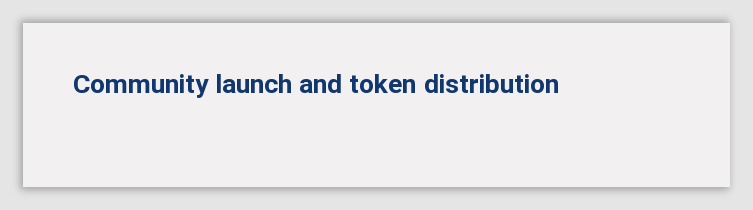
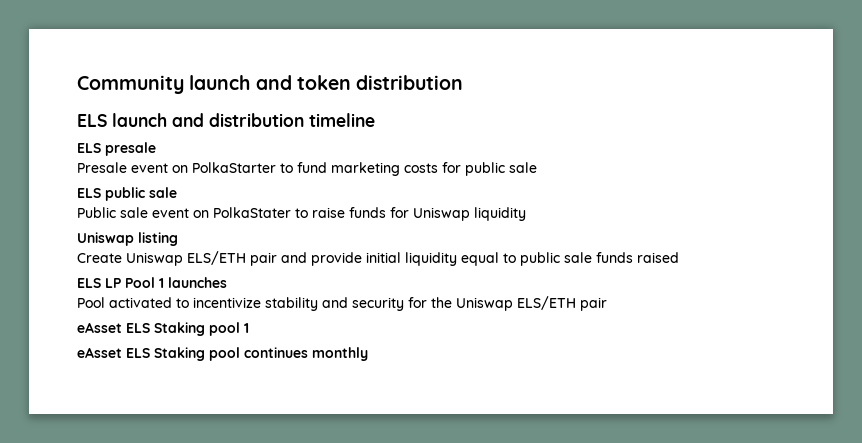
(559, 83) none -> [77,113,375,127] [77,142,156,156] [77,162,537,176] [77,187,177,201] [77,207,526,221] [77,232,178,246] [77,251,679,266] [77,277,227,288] [77,296,607,311] [77,322,249,336] [77,347,368,361] // ELS launch and distribution timeline // ELS presale // Presale event on PolkaStarter to fund marketing costs for public sale // ELS public sale // Public sale event on PolkaStater to raise funds for Uniswap liquidity // Uniswap listing // Create Uniswap ELS/ETH pair and provide initial liquidity equal to public sale funds raised // ELS LP Pool 1 launches // Pool activated to incentivize stability and security for the Uniswap ELS/ETH pair // eAsset ELS Staking pool 1 // eAsset ELS Staking pool continues monthly

